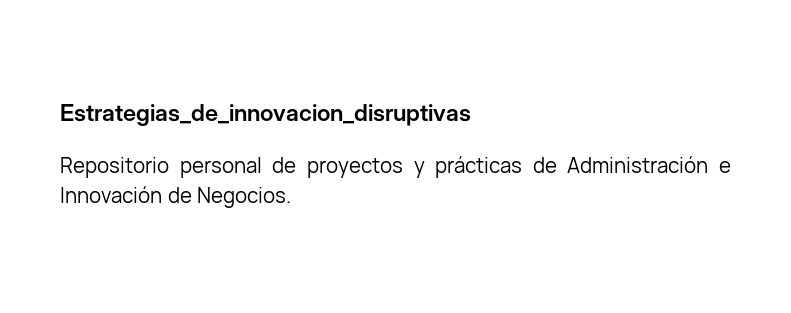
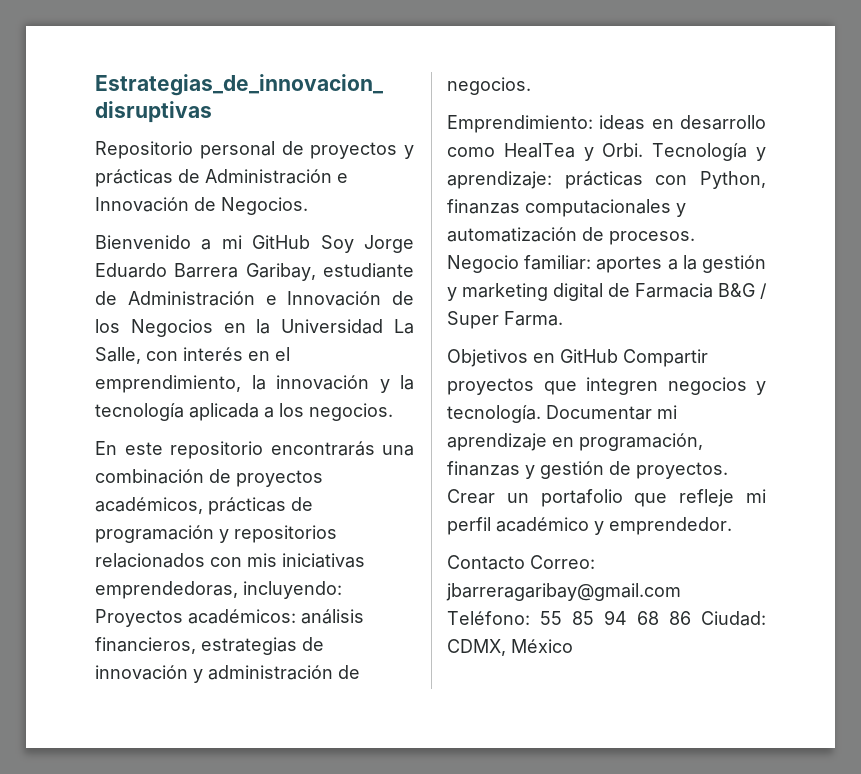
(292, 197) none -> [95,235,414,253] [95,263,414,281] [95,291,414,306] [95,319,415,337] [95,347,290,364] [95,375,414,393] [95,403,393,421] [95,441,414,459] [95,469,323,487] [95,497,313,515] [95,525,337,543] [95,553,365,568] [95,581,342,599] [95,609,364,627] [95,637,324,655] [95,665,360,683] [447,77,531,95] [447,115,766,133] [447,143,766,161] [447,171,766,189] [447,199,686,217] [447,227,695,245] [447,255,766,273] [447,283,767,301] [447,311,563,329] [447,349,708,367] [447,377,766,395] [447,405,677,423] [447,433,703,451] [447,461,728,479] [447,489,766,507] [447,517,732,535] [447,555,595,570] [446,583,681,601] [447,610,766,626] [447,639,573,656] // Bienvenido a mi GitHub Soy Jorge Eduardo Barrera Garibay, estudiante de Administración e Innovación de los Negocios en la Universidad La Salle, con interés en el emprendimiento, la innovación y la tecnología aplicada a los negocios. // En este repositorio encontrarás una combinación de proyectos académicos, prácticas de programación y repositorios relacionados con mis iniciativas emprendedoras, incluyendo: Proyectos académicos: análisis financieros, estrategias de innovación y administración de negocios. // Emprendimiento: ideas en desarrollo como HealTea y Orbi. Tecnología y aprendizaje: prácticas con Python, finanzas computacionales y automatización de procesos. Negocio familiar: aportes a la gestión y marketing digital de Farmacia B&G / Super Farma. // Objetivos en GitHub Compartir proyectos que integren negocios y tecnología. Documentar mi aprendizaje en programación, finanzas y gestión de proyectos. Crear un portafolio que refleje mi perfil académico y emprendedor. // Contacto Correo: jbarreragaribay@gmail.com Teléfono: 55 85 94 68 86 Ciudad: CDMX, México

